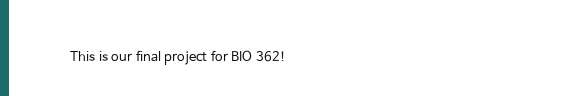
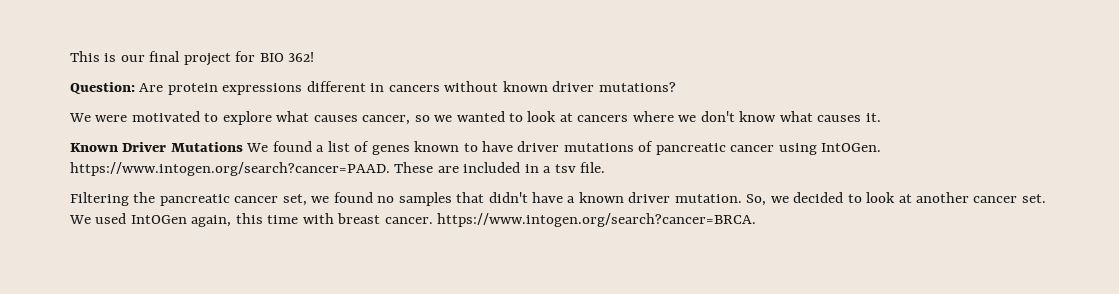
(286, 56) none -> [70,81,676,95] [69,111,881,125] [70,141,882,155] [70,162,606,176] [70,192,1046,206] [69,213,757,227] // Question: Are protein expressions different in cancers without known driver mutations? // We were motivated to explore what causes cancer, so we wanted to look at cancers where we don't know what causes it. // Known Driver Mutations We found a list of genes known to have driver mutations of pancreatic cancer using IntOGen. https://www.intogen.org/search?cancer=PAAD. These are included in a tsv file. // Filtering the pancreatic cancer set, we found no samples that didn't have a known driver mutation. So, we decided to look at another cancer set. We used IntOGen again, this time with breast cancer. https://www.intogen.org/search?cancer=BRCA.

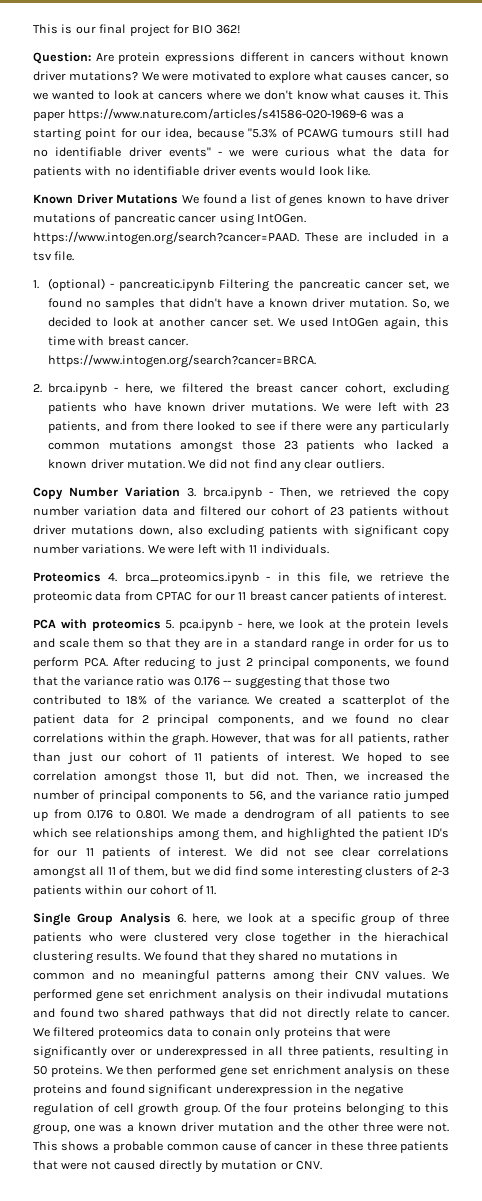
(676, 87) // -> (139, 76) none
(881, 117) none -> [424,90,450,100] [33,108,405,121] [33,128,450,141] [33,147,449,157] [33,166,370,178] This paper https://www.nature.com/articles/s41586-020-1969-6 was a starting point for our idea, because "5.3% of PCAWG tumours still had no identifiable driver events" - we were curious what the data for patients with no identifiable driver events would look like.
(606, 167) none -> [33,278,215,292] 1. (optional) - pancreatic.ipynb
(757, 220) none -> [33,383,450,396] [48,402,450,414] [48,421,449,434] [48,440,449,453] [48,459,384,472] [33,487,449,500] [33,506,449,518] [33,525,449,538] [33,544,329,554] [33,572,450,585] [33,591,447,603] [33,619,449,632] [33,638,449,651] [33,657,450,670] [33,676,390,689] [33,695,449,707] [33,714,450,726] [33,733,449,746] [33,752,449,765] [33,771,449,784] [33,790,450,803] [33,809,450,822] [33,828,449,841] [33,847,449,859] [33,866,449,879] [33,885,216,897] [33,913,449,926] [33,932,450,945] [33,951,399,964] [33,970,449,983] [33,989,449,1002] [33,1008,450,1021] [33,1027,391,1040] [33,1046,450,1059] [33,1065,450,1078] [33,1084,403,1097] [33,1103,449,1116] [33,1122,450,1135] [33,1141,449,1153] [33,1160,322,1173] // 2. brca.ipynb - here, we filtered the breast cancer cohort, excluding patients who have known driver mutations. We were left with 23 patients, and from there looked to see if there were any particularly common mutations amongst those 23 patients who lacked a known driver mutation. We did not find any clear outliers. // Copy Number Variation 3. brca.ipynb - Then, we retrieved the copy number variation data and filtered our cohort of 23 patients without driver mutations down, also excluding patients with significant copy number variations. We were left with 11 individuals. // Proteomics 4. brca_proteomics.ipynb - in this file, we retrieve the proteomic data from CPTAC for our 11 breast cancer patients of interest. // PCA with proteomics 5. pca.ipynb - here, we look at the protein levels and scale them so that they are in a standard range in order for us to perform PCA. After reducing to just 2 principal components, we found that the variance ratio was 0.176 -- suggesting that those two contributed to 18% of the variance. We created a scatterplot of the patient data for 2 principal components, and we found no clear correlations within the graph. However, that was for all patients, rather than just our cohort of 11 patients of interest. We hoped to see correlation amongst those 11, but did not. Then, we increased the number of principal components to 56, and the variance ratio jumped up from 0.176 to 0.801. We made a dendrogram of all patients to see which see relationships among them, and highlighted the patient ID's for our 11 patients of interest. We did not see clear correlations amongst all 11 of them, but we did find some interesting clusters of 2-3 patients within our cohort of 11. // Single Group Analysis 6. here, we look at a specific group of three patients who were clustered very close together in the hierachical clustering results. We found that they shared no mutations in common and no meaningful patterns among their CNV values. We performed gene set enrichment analysis on their indivudal mutations and found two shared pathways that did not directly relate to cancer. We filtered proteomics data to conain only proteins that were significantly over or underexpressed in all three patients, resulting in 50 proteins. We then performed gene set enrichment analysis on these proteins and found significant underexpression in the negative regulation of cell growth group. Of the four proteins belonging to this group, one was a known driver mutation and the other three were not. This shows a probable common cause of cancer in these three patients that were not caused directly by mutation or CNV.

